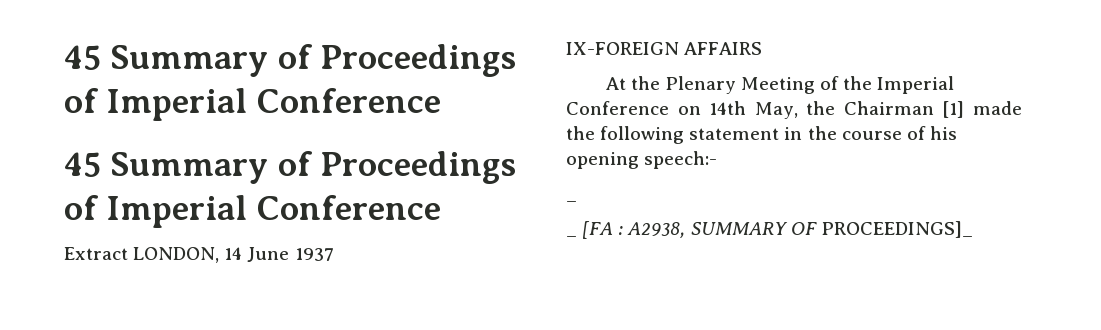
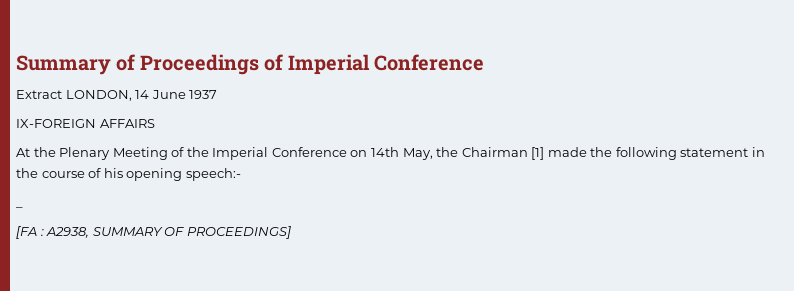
[64,44,516,77] [64,88,441,121] [64,152,101,177] 45 Summary of Proceedings of Imperial Conference // 45 -> (16, 65) none
[566,235,577,237] _ -> (23, 207) none
[820,221,973,238] PROCEEDINGS]_ -> [186,226,291,239] PROCEEDINGS]

